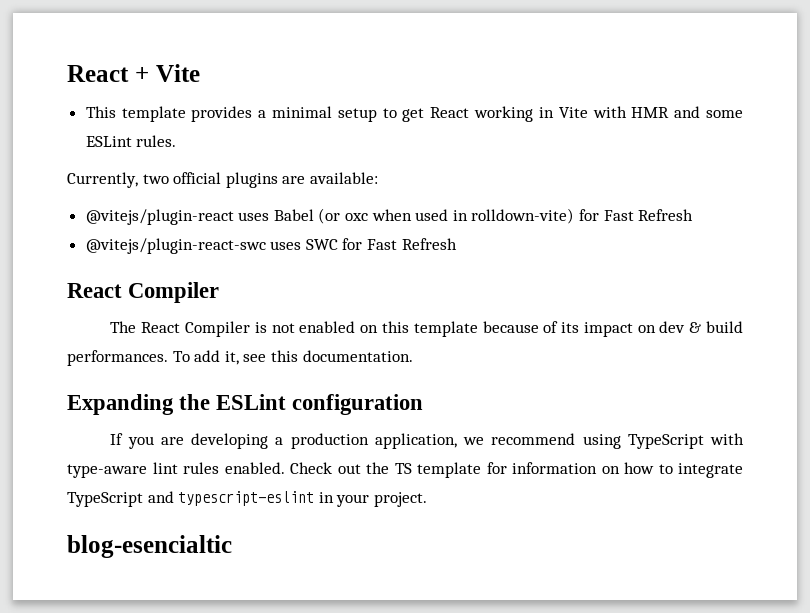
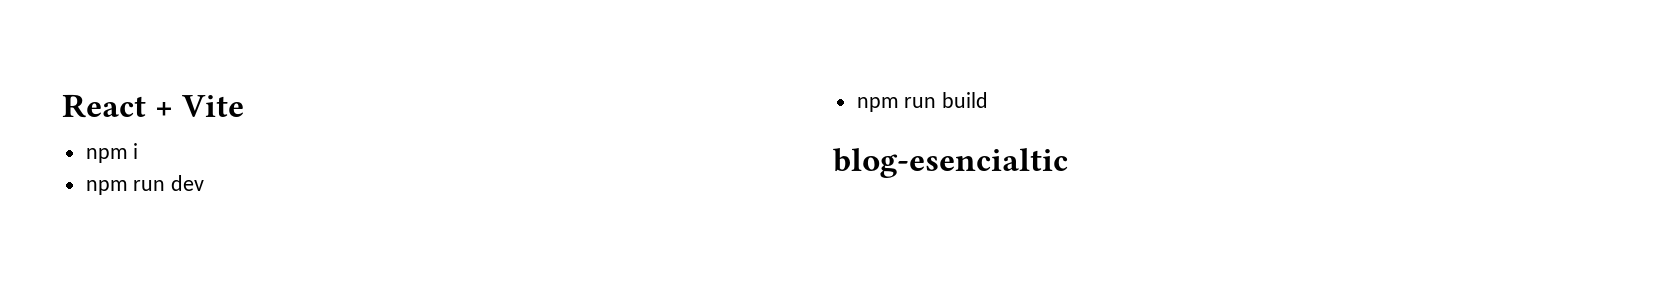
[85,106,744,122] [85,135,177,147] [67,172,378,188] [85,208,694,225] [85,238,457,254] [67,282,220,303] [110,321,744,337] [67,350,413,366] [67,394,424,415] [110,433,744,449] [67,462,743,478] [67,491,427,507] This template provides a minimal setup to get React working in Vite with HMR and some ESLint rules. // Currently, two official plugins are available: // @vitejs/plugin-react uses Babel (or oxc when used in rolldown-vite) for Fast Refresh // @vitejs/plugin-react-swc uses SWC for Fast Refresh // React Compiler // The React Compiler is not enabled on this template because of its impact on dev & build performances. To add it, see this documentation. // Expanding the ESLint configuration // If you are developing a production application, we recommend using TypeScript with type-aware lint rules enabled. Check out the TS template for information on how to integrate TypeScript and typescript-eslint in your project. -> [85,143,139,163] [85,175,205,195] [856,92,989,112] npm i // npm run dev // npm run build

